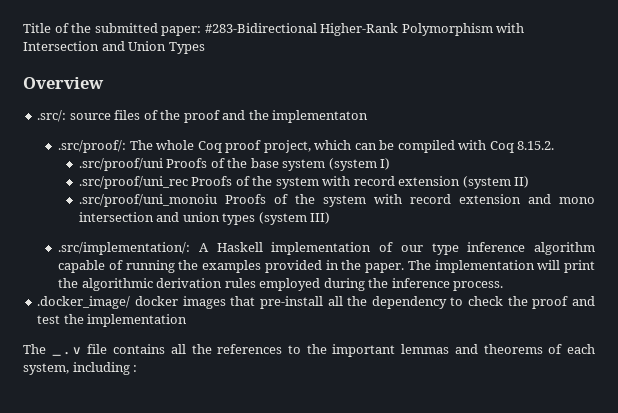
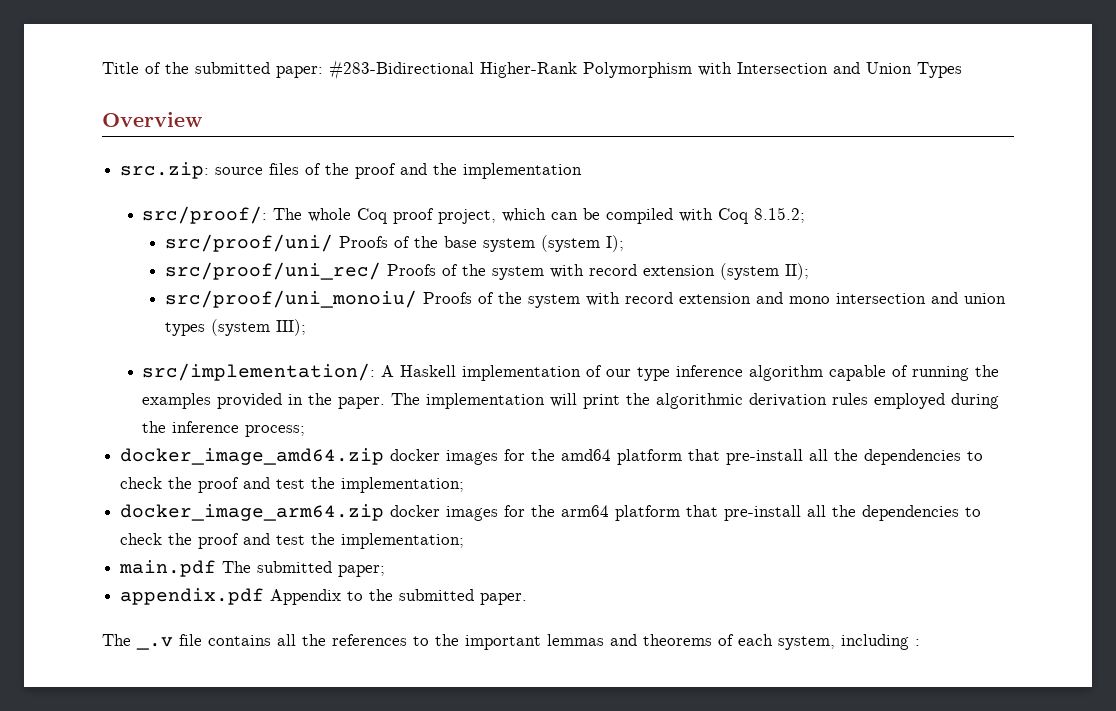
[37,110,67,122] .src/: -> [120,162,210,179] src.zip:
[272,110,369,123] [58,140,127,153] implementaton // .src/proof/: -> [463,163,583,179] [142,206,268,224] implementation // src/proof/:
[517,141,555,150] [78,158,163,171] 8.15.2. // .src/proof/uni -> [754,207,806,223] [164,234,333,252] 8.15.2; // src/proof/uni/
[380,158,391,170] [78,176,188,189] I) // .src/proof/uni_rec -> [605,235,624,252] [164,262,381,280] I); // src/proof/uni_rec/
[514,176,530,188] [78,194,217,207] II) // .src/proof/uni_monoiu -> [784,263,809,280] [164,290,417,308] II); // src/proof/uni_monoiu/
[310,212,331,224] [58,242,191,255] III) // .src/implementation/: -> [275,319,306,336] [142,363,376,381] III); // src/implementation/:
[453,281,504,291] [37,296,595,309] [37,314,188,327] process. // .docker_image/ docker images that pre-install all the dependency to check the proof and test the implementation -> [245,425,306,437] [120,448,984,465] [120,477,465,493] [120,504,982,521] [120,533,465,549] [119,560,386,577] [120,588,528,605] process; // docker_image_amd64.zip docker images for the amd64 platform that pre-install all the dependencies to check the proof and test the implementation; // docker_image_arm64.zip docker images for the arm64 platform that pre-install all the dependencies to check the proof and test the implementation; // main.pdf The submitted paper; // appendix.pdf Appendix to the submitted paper.

